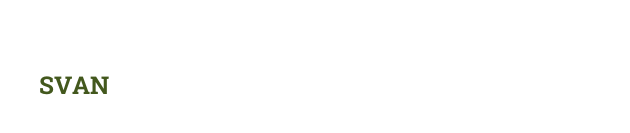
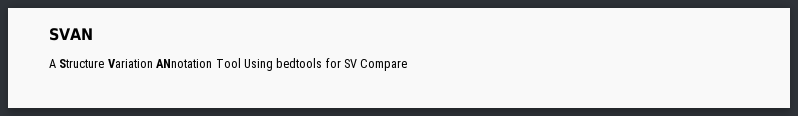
(109, 85) none -> [49,58,408,71] // A Structure Variation ANnotation Tool Using bedtools for SV Compare

